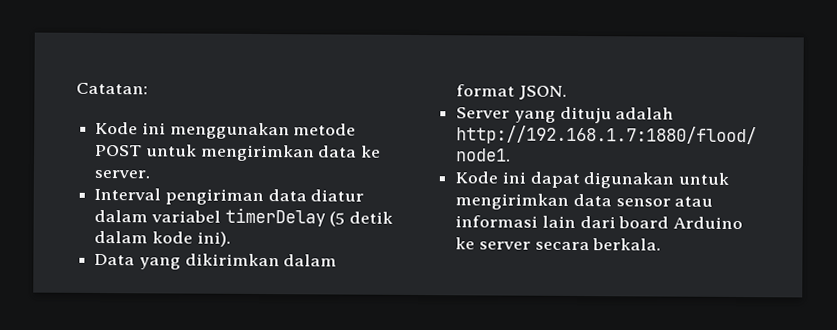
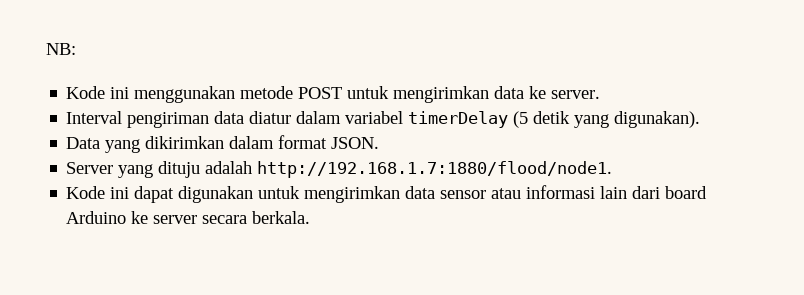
[76,82,148,95] Catatan: -> [46,43,76,55] NB:
[94,230,231,247] dalam kode ini). -> [574,111,701,128] yang digunakan).

